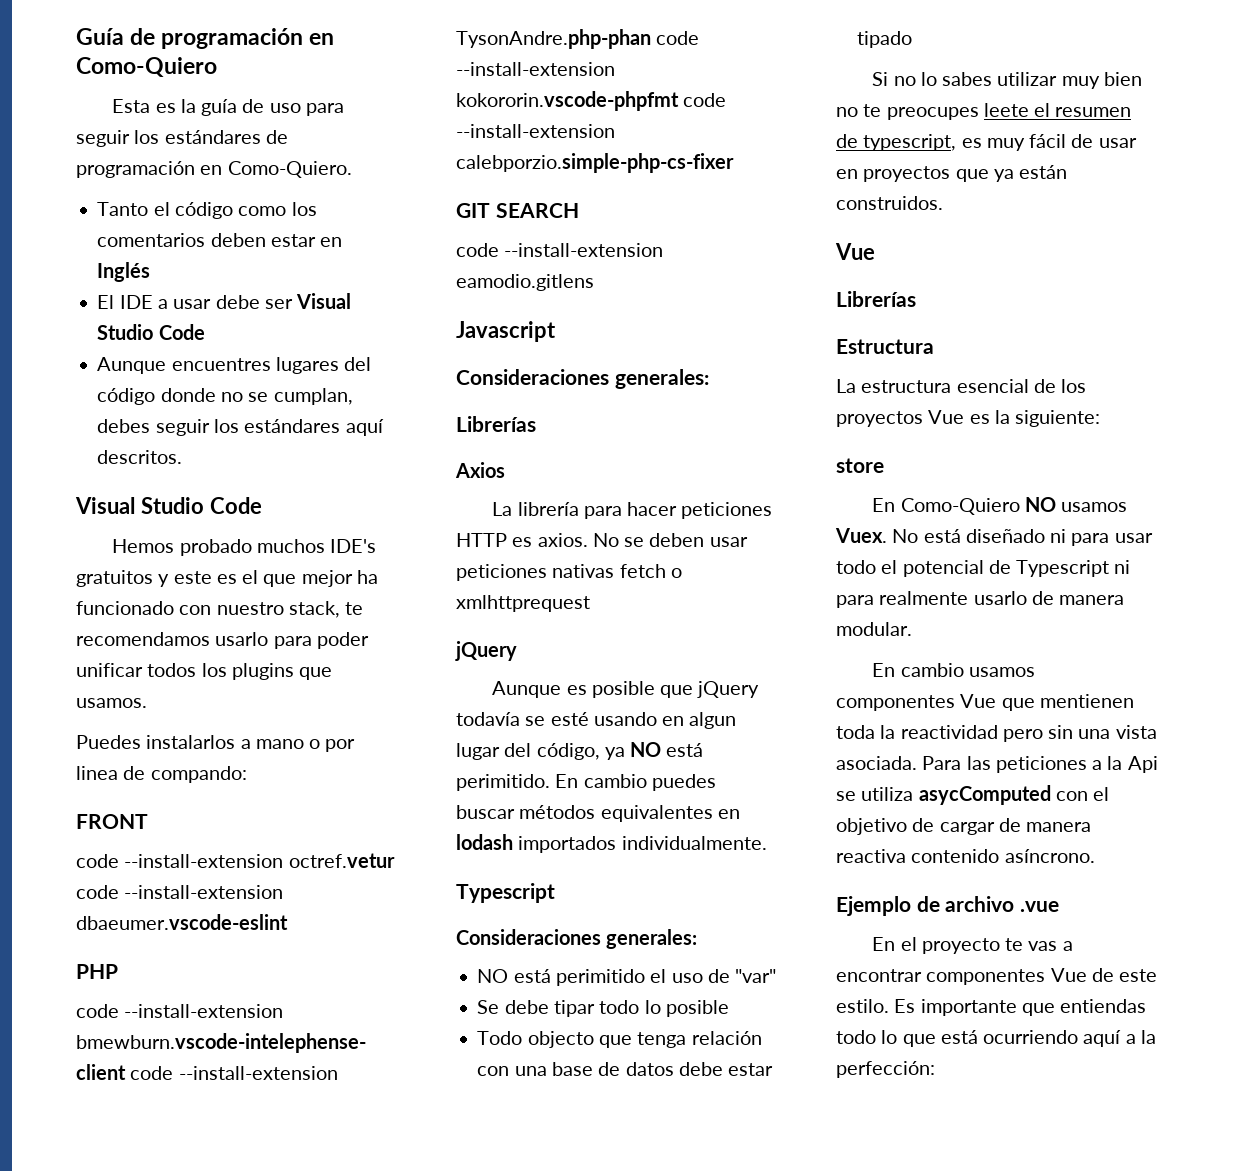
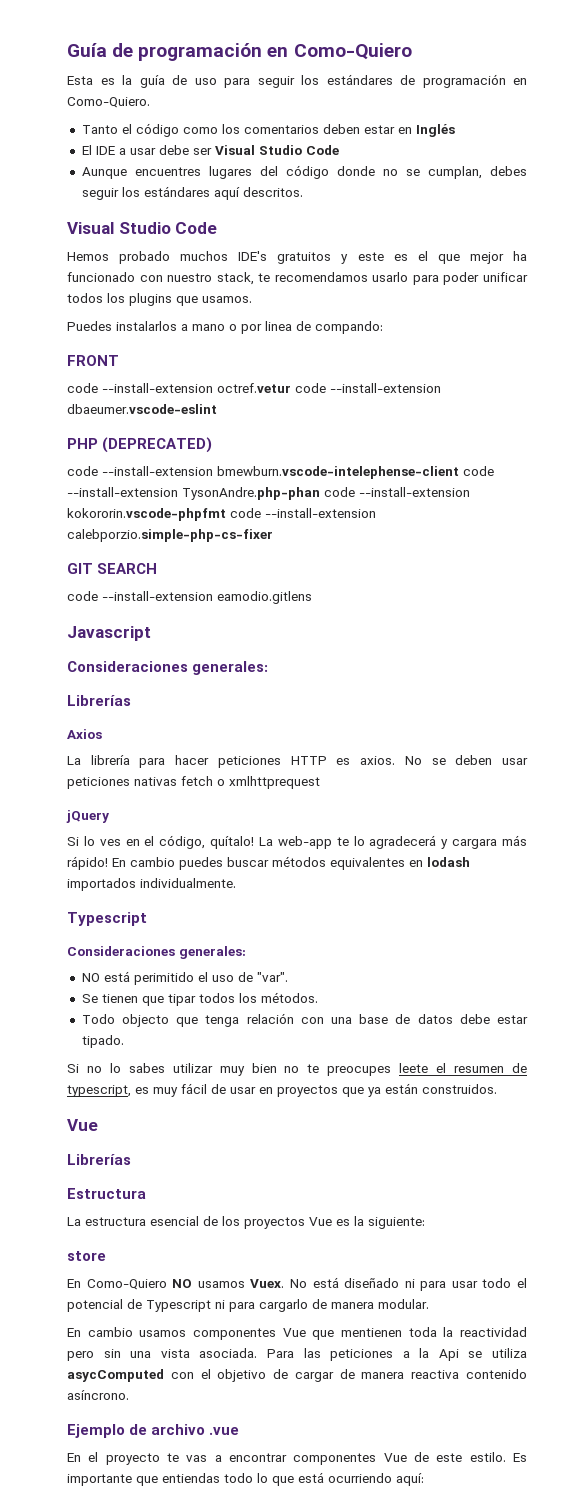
(118, 971) none -> [102,437,213,453] (DEPRECATED)
[492,681,760,698] [456,712,737,729] [456,742,704,760] [456,774,550,791] Aunque es posible que jQuery todavía se esté usando en algun lugar del código, ya NO está perimitido. -> [67,835,527,849] [67,856,108,870] Si lo ves en el código, quítalo! La web-app te lo agradecerá y cargara más rápido!
[735,969,777,983] "var" -> [256,972,288,982] "var".
[504,1000,729,1017] debe tipar todo lo posible -> [101,992,318,1006] tienen que tipar todos los métodos.
[857,31,913,48] tipado -> [81,1035,124,1048] tipado.
[879,591,1027,605] realmente usarlo -> [259,1299,308,1312] cargarlo
[1083,1030,1156,1047] [836,1061,935,1078] aquí a la perfección: -> [396,1473,424,1486] aquí:

